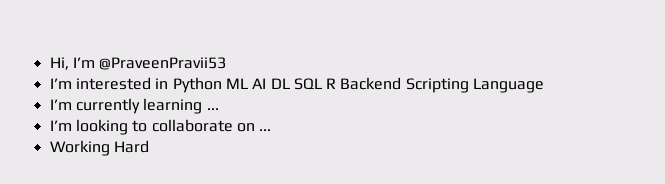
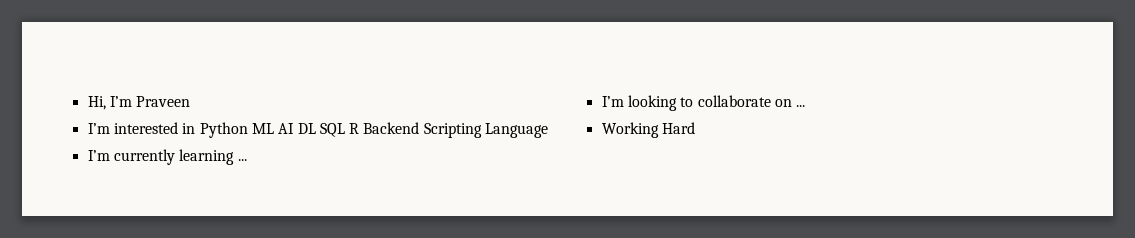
[99,57,227,70] @PraveenPravii53 -> [136,96,191,107] Praveen

